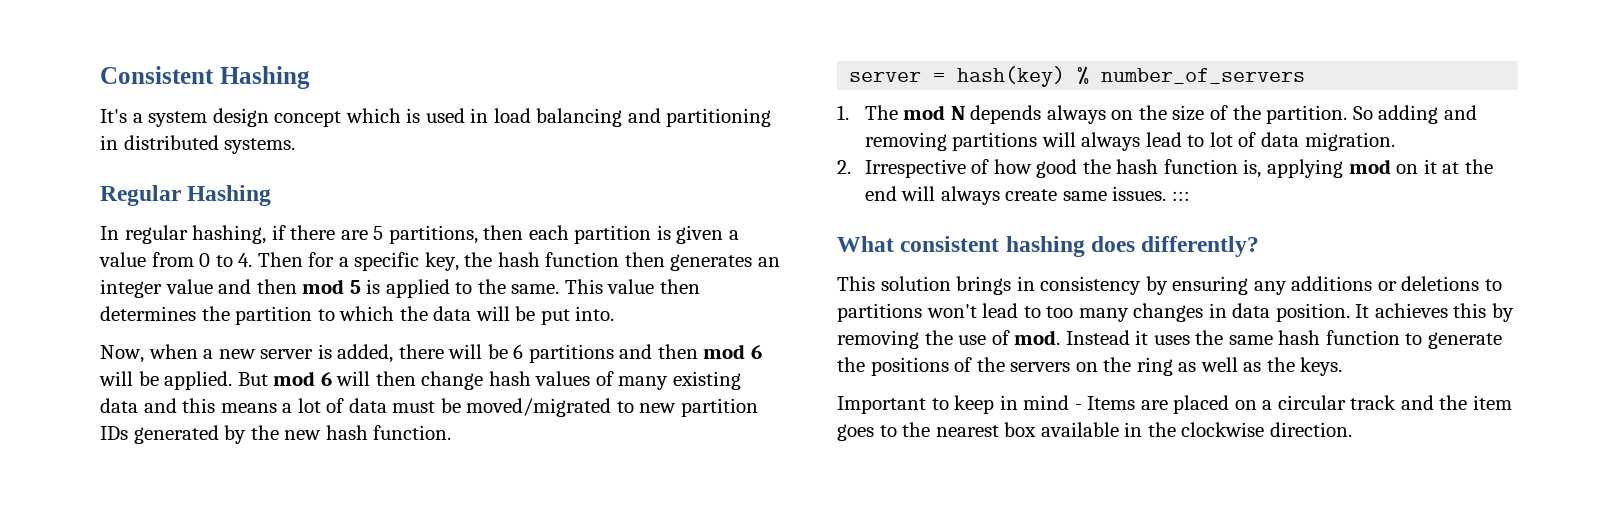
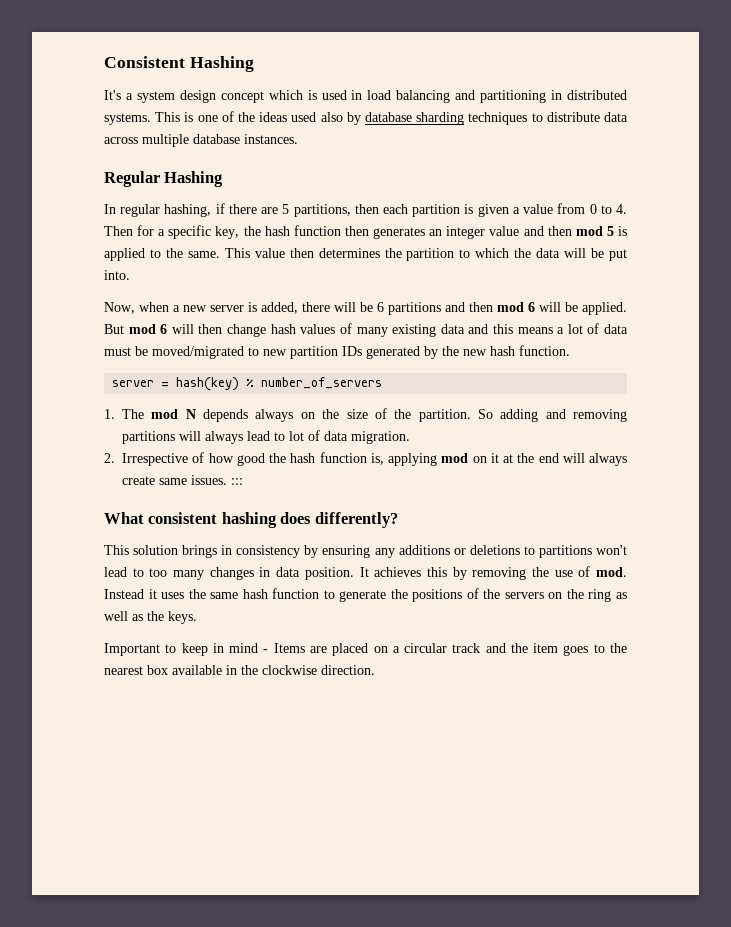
(296, 146) none -> [155,111,628,125] [104,134,298,147] This is one of the ideas used also by database sharding techniques to distribute data across multiple database instances.

